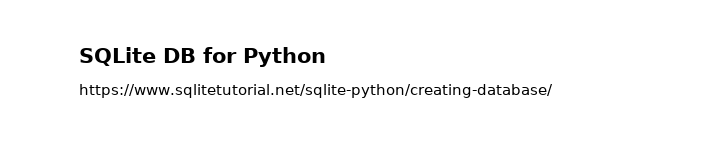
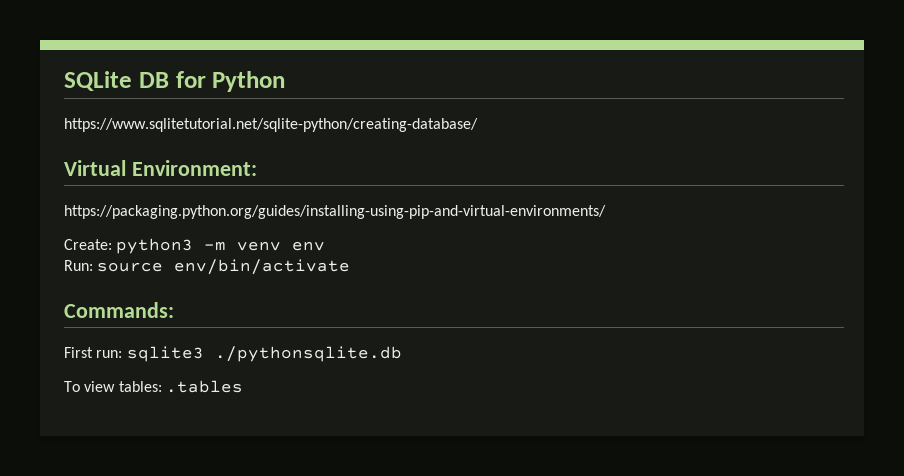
(553, 91) none -> [64,160,257,176] [64,205,606,219] [64,238,326,254] [64,259,351,275] [64,302,174,318] [64,346,402,362] [64,380,243,393] // Virtual Environment: // https://packaging.python.org/guides/installing-using-pip-and-virtual-environments/ // Create: python3 -m venv env // Run: source env/bin/activate // Commands: // First run: sqlite3 ./pythonsqlite.db // To view tables: .tables

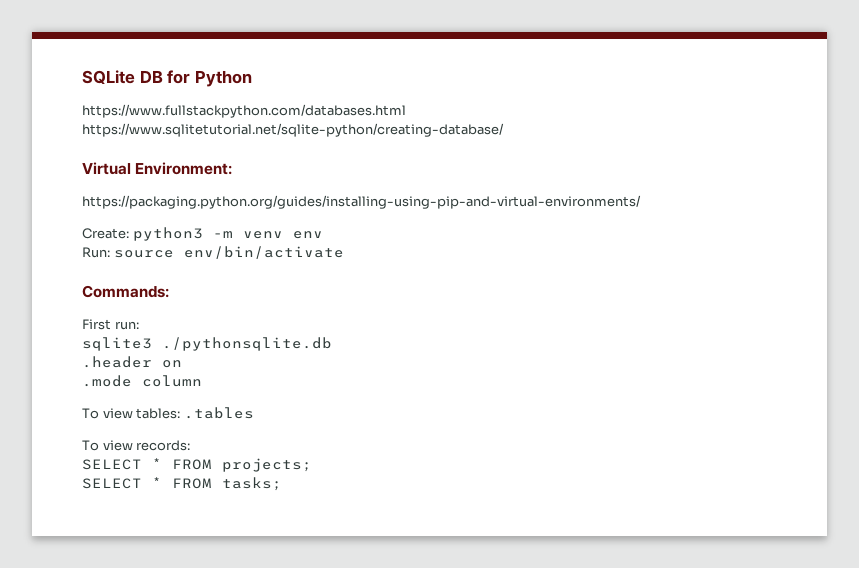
(286, 81) none -> [82,104,406,118] https://www.fullstackpython.com/databases.html
(123, 354) none -> (139, 325) //
(402, 354) none -> [82,356,182,368] [82,375,202,387] // .header on // .mode column
(243, 386) none -> [82,440,191,451] [82,458,312,472] [82,477,282,491] // To view records: // SELECT * FROM projects; // SELECT * FROM tasks;

